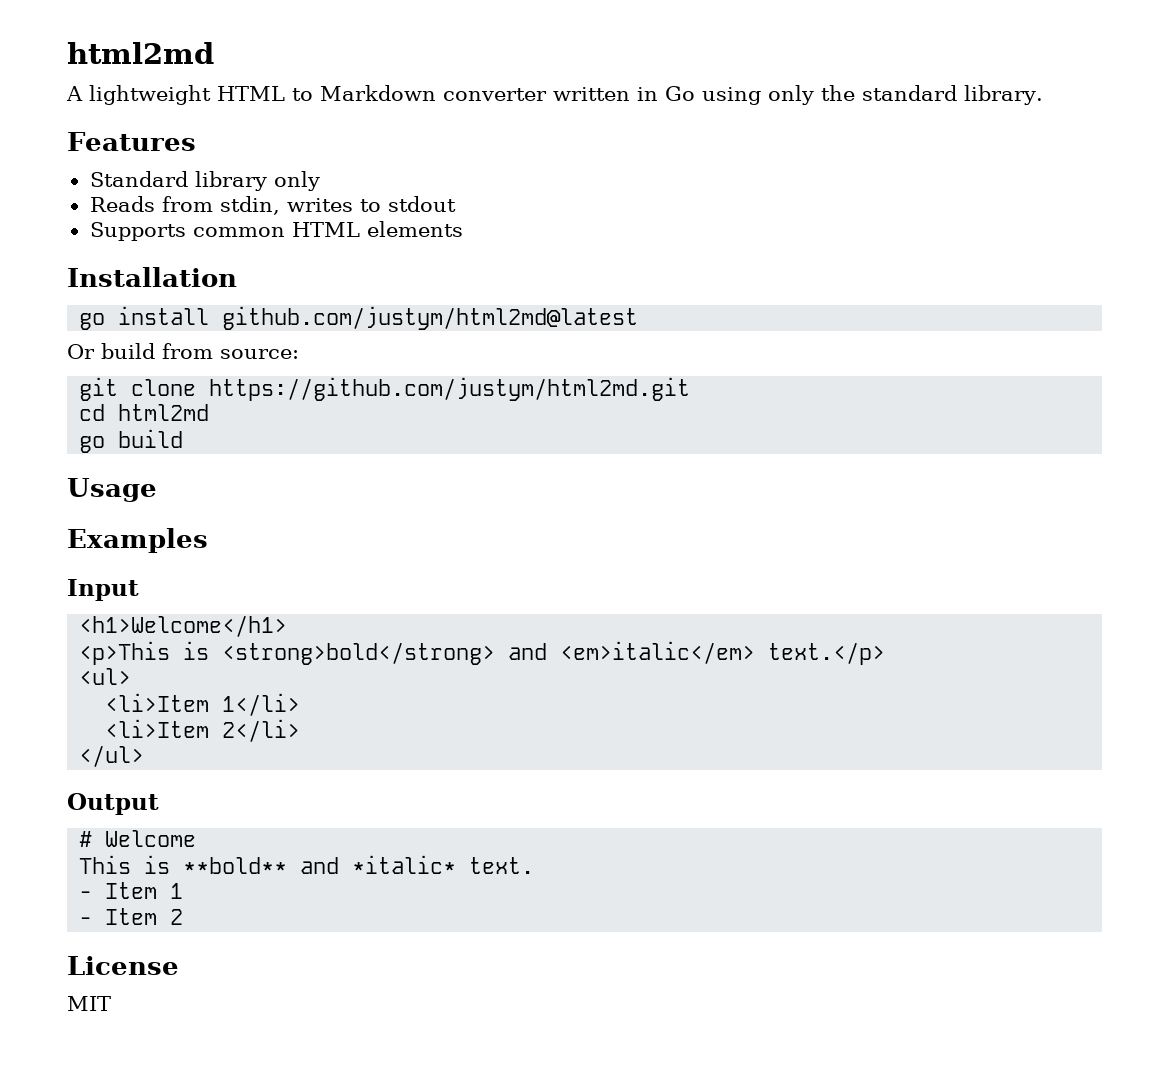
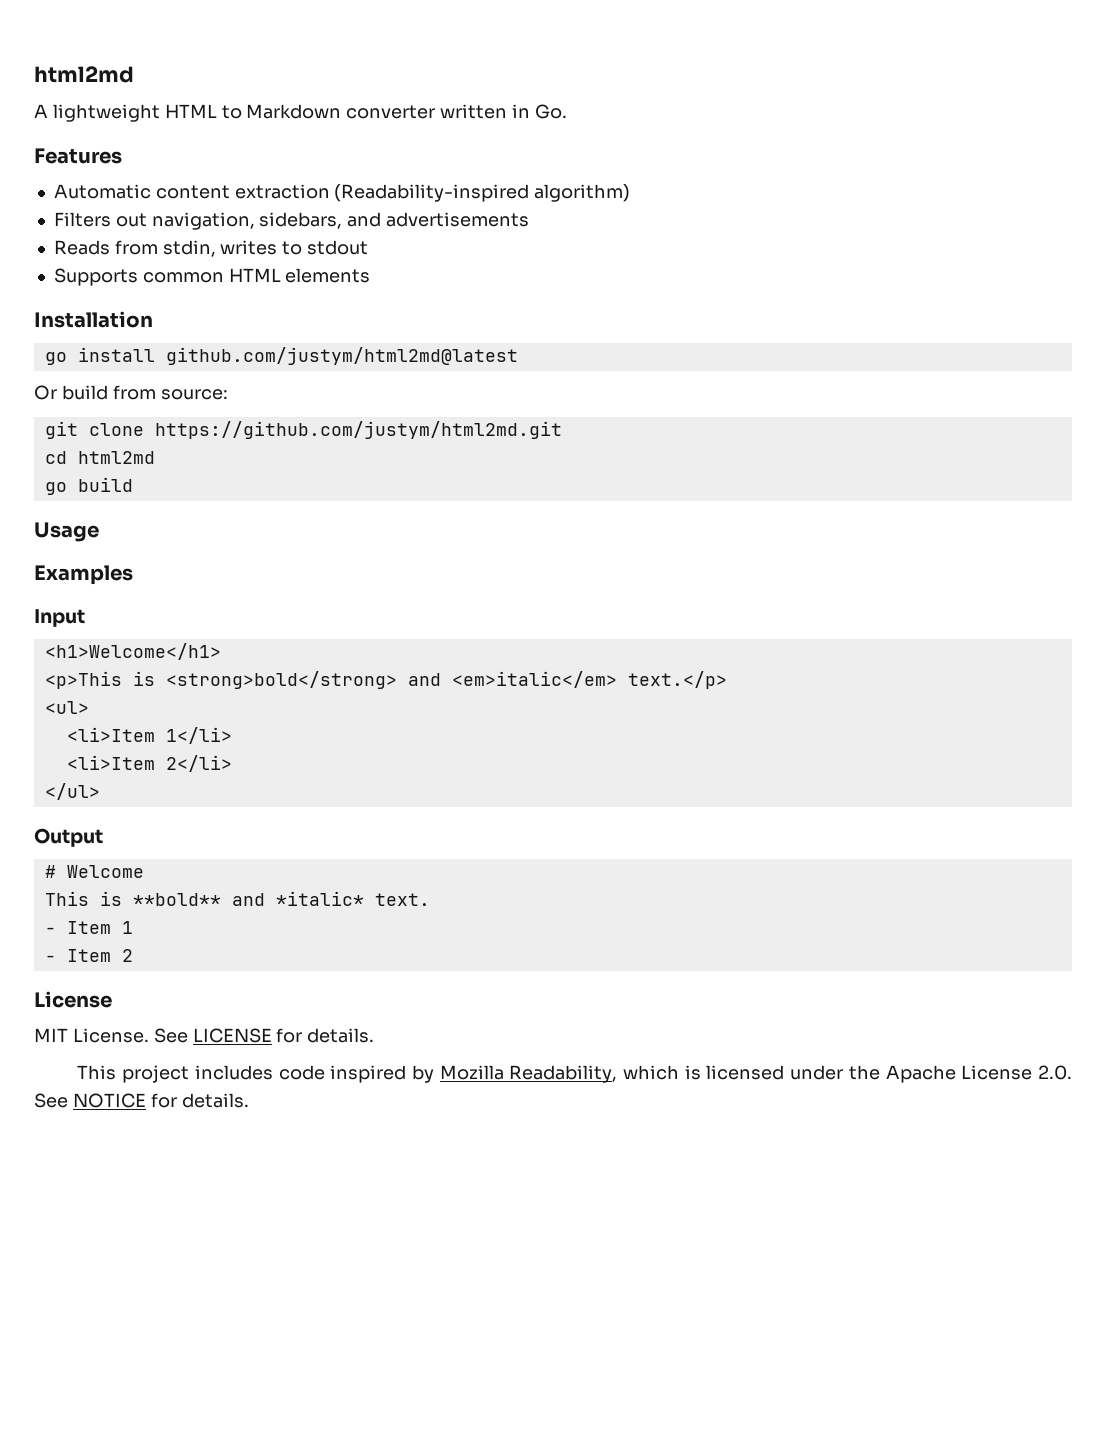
[665,85,1043,105] [67,132,196,151] [89,171,320,191] Go using only the standard library. // Features // Standard library only -> [534,104,567,119] [34,148,122,164] [53,184,631,202] [53,212,530,230] Go. // Features // Automatic content extraction (Readability-inspired algorithm) // Filters out navigation, sidebars, and advertisements
(111, 1003) none -> [72,1028,375,1043] [77,1065,1073,1083] [34,1093,249,1108] License. See LICENSE for details. // This project includes code inspired by Mozilla Readability, which is licensed under the Apache License 2.0. See NOTICE for details.

